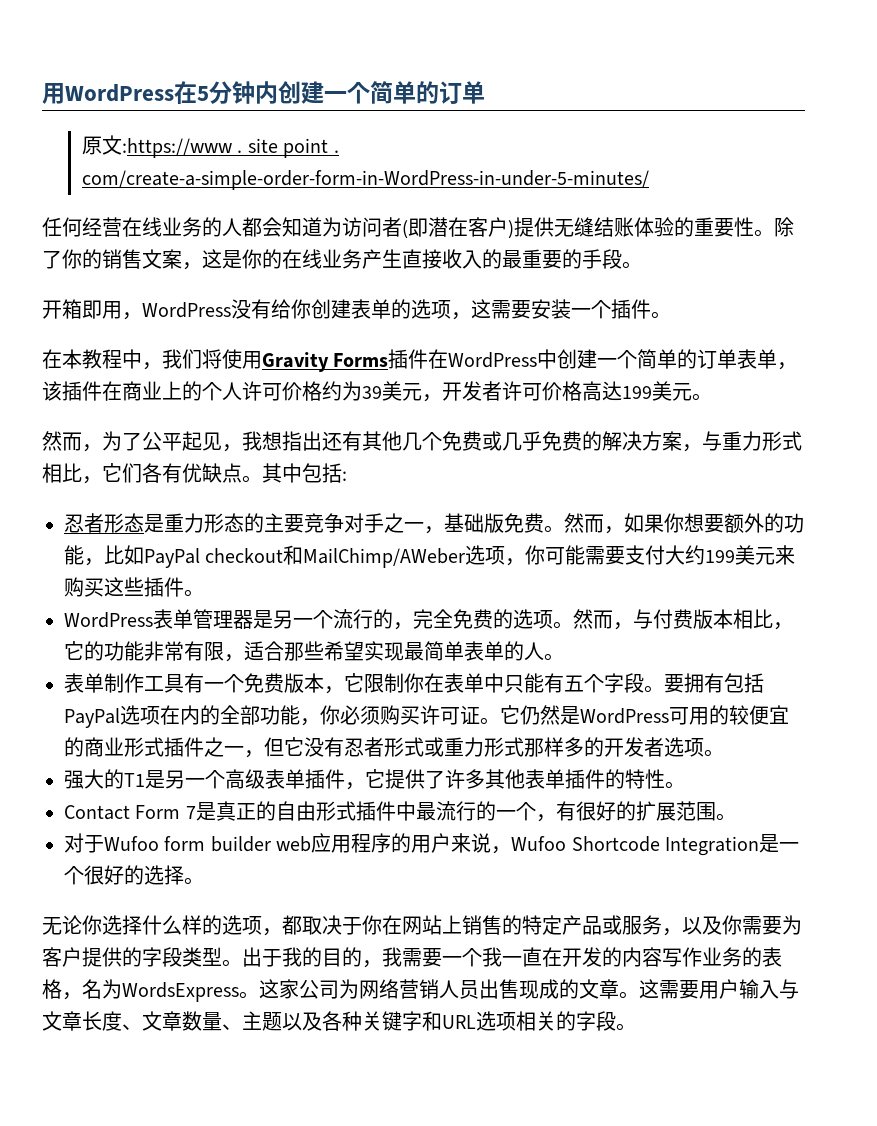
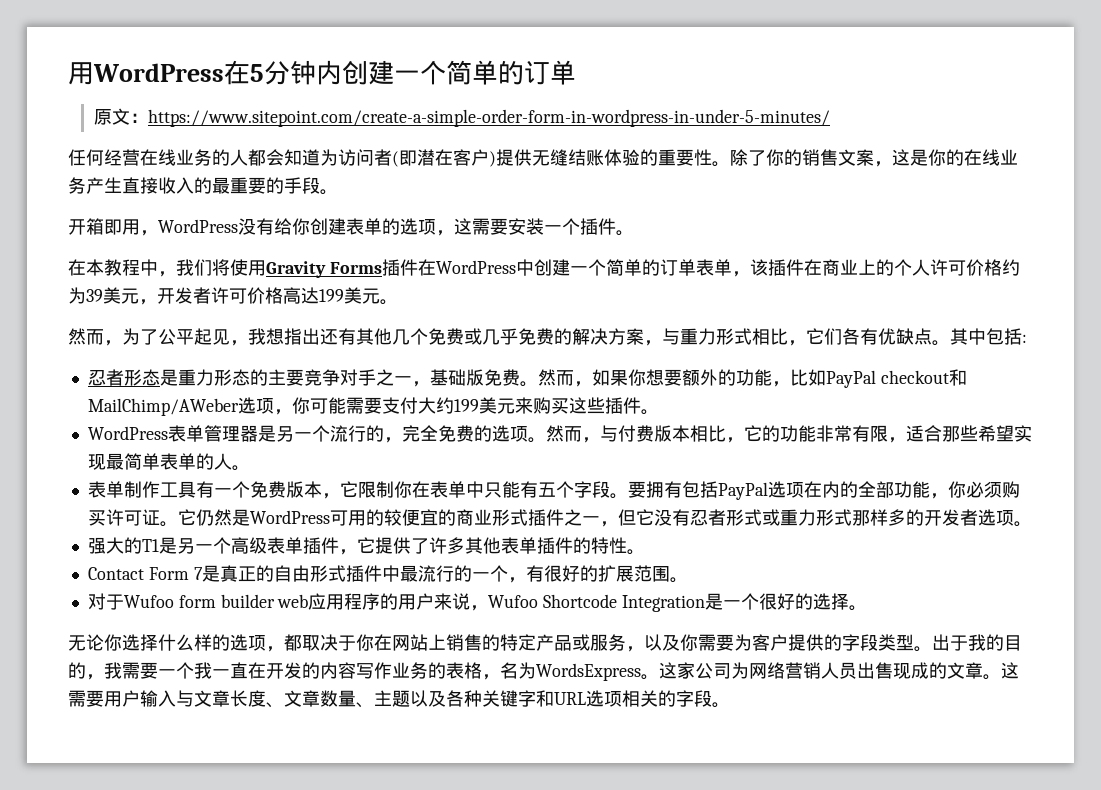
[121,138,339,158] [81,170,649,190] :https://www . site point . com/create-a-simple-order-form-in-WordPress-in-under-5-minutes/ -> [129,109,830,127] ：https://www.sitepoint.com/create-a-simple-order-form-in-wordpress-in-under-5-minutes/

